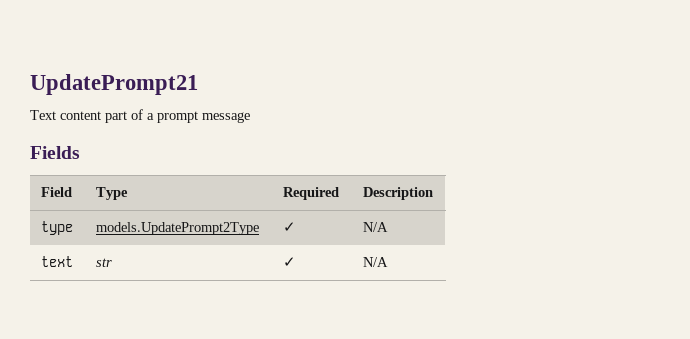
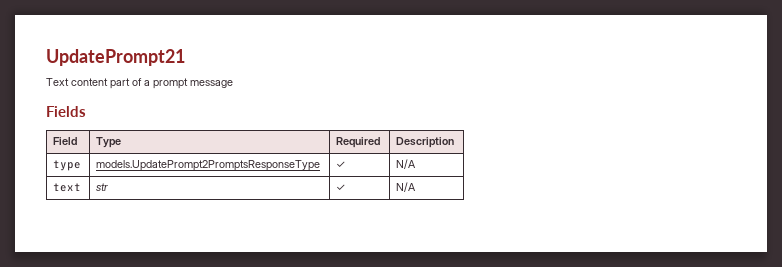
[96,222,260,235] models.UpdatePrompt2Type -> [96,160,321,171] models.UpdatePrompt2PromptsResponseType

